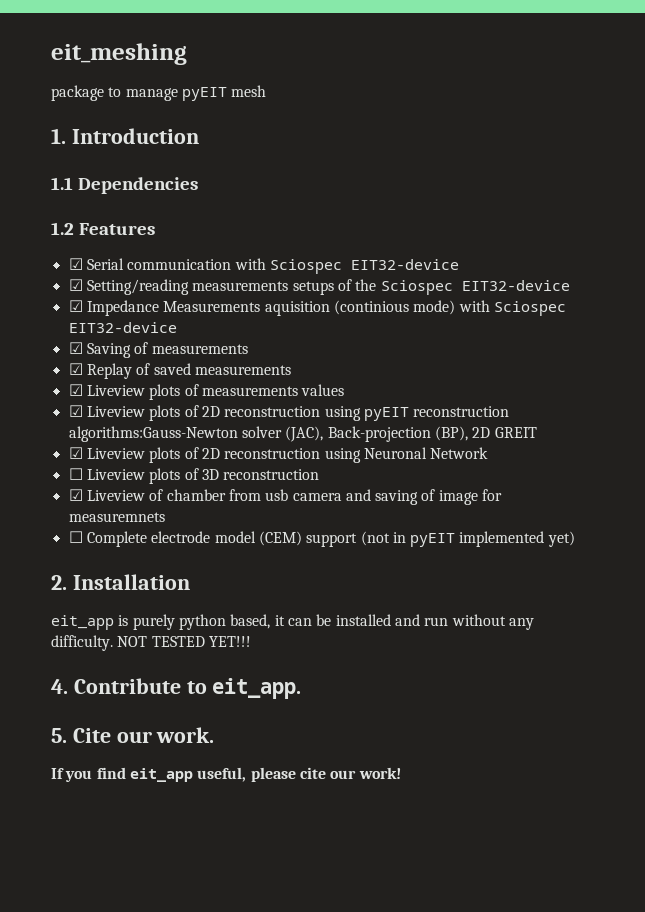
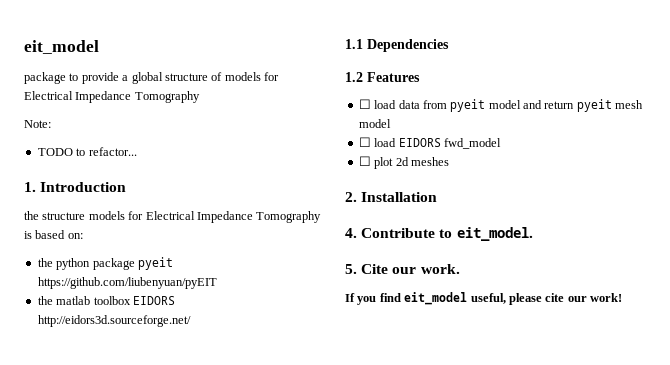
[51,43,187,65] eit_meshing -> [24,40,99,54] eit_model
[125,85,267,101] [51,128,199,144] [51,177,198,194] [51,222,155,235] [68,258,459,274] [68,279,570,295] [68,300,566,316] [68,322,177,333] [68,342,248,358] [68,363,291,379] [68,384,345,400] [68,405,510,421] [68,426,537,442] [68,447,489,463] [68,468,320,484] [68,489,503,505] [68,512,165,522] [68,531,575,547] [51,574,190,590] [51,614,534,630] [51,635,251,651] manage pyEIT mesh // 1. Introduction // 1.1 Dependencies // 1.2 Features // ☑ Serial communication with Sciospec EIT32-device // ☑ Setting/reading measurements setups of the Sciospec EIT32-device // ☑ Impedance Measurements aquisition (continious mode) with Sciospec EIT32-device // ☑ Saving of measurements // ☑ Replay of saved measurements // ☑ Liveview plots of measurements values // ☑ Liveview plots of 2D reconstruction using pyEIT reconstruction algorithms:Gauss-Newton solver (JAC), Back-projection (BP), 2D GREIT // ☑ Liveview plots of 2D reconstruction using Neuronal Network // ☐ Liveview plots of 3D reconstruction // ☑ Liveview of chamber from usb camera and saving of image for measuremnets // ☐ Complete electrode model (CEM) support (not in pyEIT implemented yet) // 2. Installation // eit_app is purely python based, it can be installed and run without any difficulty. NOT TESTED YET!!! -> [81,72,279,84] [24,91,200,103] [24,120,51,128] [37,147,137,156] [24,182,127,192] [24,211,322,223] [24,230,83,239] [37,257,173,270] [37,277,217,289] [37,296,175,305] [37,315,191,327] [345,39,449,52] [345,72,420,82] [358,99,644,112] [358,119,391,128] [358,137,501,149] [358,156,449,169] [345,192,438,202] provide a global structure of models for Electrical Impedance Tomography // Note: // TODO to refactor... // 1. Introduction // the structure models for Electrical Impedance Tomography is based on: // the python package pyeit https://github.com/liubenyuan/pyEIT // the matlab toolbox EIDORS http://eidors3d.sourceforge.net/ // 1.1 Dependencies // 1.2 Features // ☐ load data from pyeit model and return pyeit mesh model // ☐ load EIDORS fwd_model // ☐ plot 2d meshes // 2. Installation
[212,678,302,699] eit_app. -> [456,227,533,241] eit_model.
[129,768,193,782] eit_app -> [404,292,468,305] eit_model

